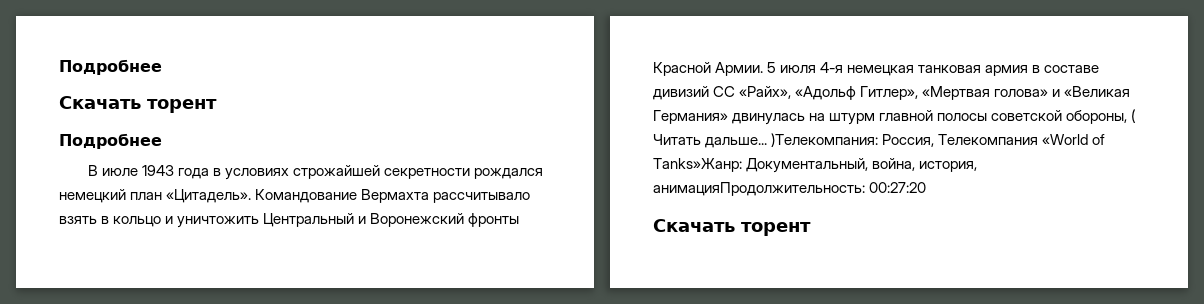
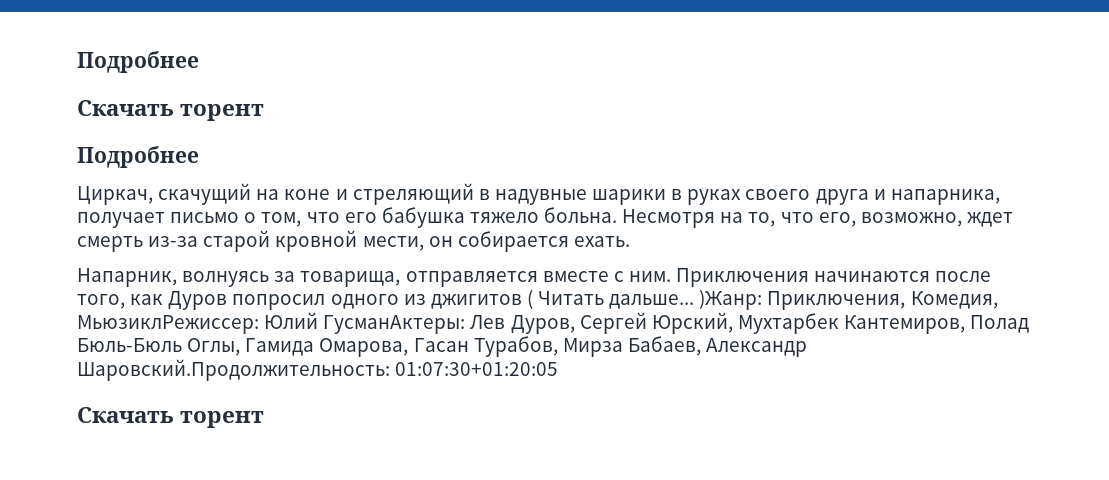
[87,165,544,180] [59,189,531,203] [59,213,520,228] [653,62,1100,76] [653,86,1131,100] [653,109,1137,125] [653,133,1106,148] [653,158,978,173] [653,182,927,196] В июле 1943 года в условиях строжайшей секретности рождался немецкий план «Цитадель». Командование Вермахта рассчитывало взять в кольцо и уничтожить Центральный и Воронежский фронты Красной Армии. 5 июля 4-я немецкая танковая армия в составе дивизий СС «Райх», «Адольф Гитлер», «Мертвая голова» и «Великая Германия» двинулась на штурм главной полосы советской обороны, ( Читать дальше... )Телекомпания: Россия, Телекомпания «World of Tanks»Жанр: Документальный, война, история, анимацияПродолжительность: 00:27:20 -> [77,183,1000,205] [77,207,1013,228] [77,230,630,252] [77,268,992,287] [77,289,998,310] [77,312,1030,334] [77,336,808,357] [77,359,559,381] Циркач, скачущий на коне и стреляющий в надувные шарики в руках своего друга и напарника, получает письмо о том, что его бабушка тяжело больна. Несмотря на то, что его, возможно, ждет смерть из-за старой кровной мести, он собирается ехать. // Напарник, волнуясь за товарища, отправляется вместе с ним. Приключения начинаются после того, как Дуров попросил одного из джигитов ( Читать дальше... )Жанр: Приключения, Комедия, МьюзиклРежиссер: Юлий ГусманАктеры: Лев Дуров, Сергей Юрский, Мухтарбек Кантемиров, Полад Бюль-Бюль Оглы, Гамида Омарова, Гасан Турабов, Мирза Бабаев, Александр Шаровский.Продолжительность: 01:07:30+01:20:05

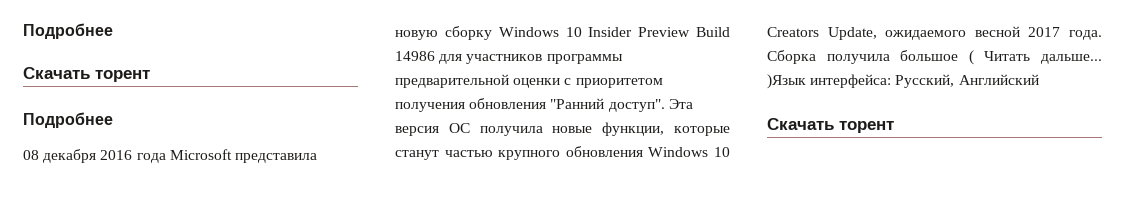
[77,183,1000,205] [77,207,1013,228] [77,230,630,252] [77,268,992,287] [77,289,998,310] [77,312,1030,334] [77,336,808,357] [77,359,559,381] Циркач, скачущий на коне и стреляющий в надувные шарики в руках своего друга и напарника, получает письмо о том, что его бабушка тяжело больна. Несмотря на то, что его, возможно, ждет смерть из-за старой кровной мести, он собирается ехать. // Напарник, волнуясь за товарища, отправляется вместе с ним. Приключения начинаются после того, как Дуров попросил одного из джигитов ( Читать дальше... )Жанр: Приключения, Комедия, МьюзиклРежиссер: Юлий ГусманАктеры: Лев Дуров, Сергей Юрский, Мухтарбек Кантемиров, Полад Бюль-Бюль Оглы, Гамида Омарова, Гасан Турабов, Мирза Бабаев, Александр Шаровский.Продолжительность: 01:07:30+01:20:05 -> [23,149,317,163] [395,26,730,40] [395,51,623,64] [395,74,663,88] [395,98,693,112] [395,122,730,136] [395,146,730,160] [767,26,1102,40] [767,50,1102,65] [767,74,1039,89] 08 декабря 2016 года Microsoft представила новую сборку Windows 10 Insider Preview Build 14986 для участников программы предварительной оценки с приоритетом получения обновления "Ранний доступ". Эта версия ОС получила новые функции, которые станут частью крупного обновления Windows 10 Creators Update, ожидаемого весной 2017 года. Сборка получила большое ( Читать дальше... )Язык интерфейса: Русский, Английский

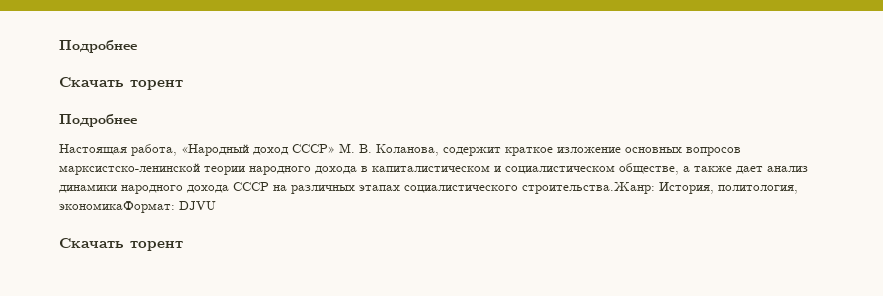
[23,149,317,163] [395,26,730,40] [395,51,623,64] [395,74,663,88] [395,98,693,112] [395,122,730,136] [395,146,730,160] [767,26,1102,40] [767,50,1102,65] [767,74,1039,89] 08 декабря 2016 года Microsoft представила новую сборку Windows 10 Insider Preview Build 14986 для участников программы предварительной оценки с приоритетом получения обновления "Ранний доступ". Эта версия ОС получила новые функции, которые станут частью крупного обновления Windows 10 Creators Update, ожидаемого весной 2017 года. Сборка получила большое ( Читать дальше... )Язык интерфейса: Русский, Английский -> [59,143,741,156] [59,163,808,175] [59,182,798,194] [59,201,216,213] Настоящая работа, «Народный доход СССР» М. В. Коланова, содержит краткое изложение основных вопросов марксистско-ленинской теории народного дохода в капиталистическом и социалистическом обществе, а также дает анализ динамики народного дохода СССР на различных этапах социалистического строительства.Жанр: История, политология, экономикаФормат: DJVU

